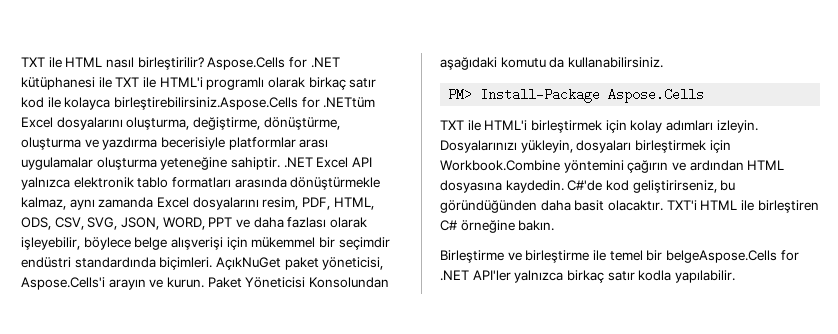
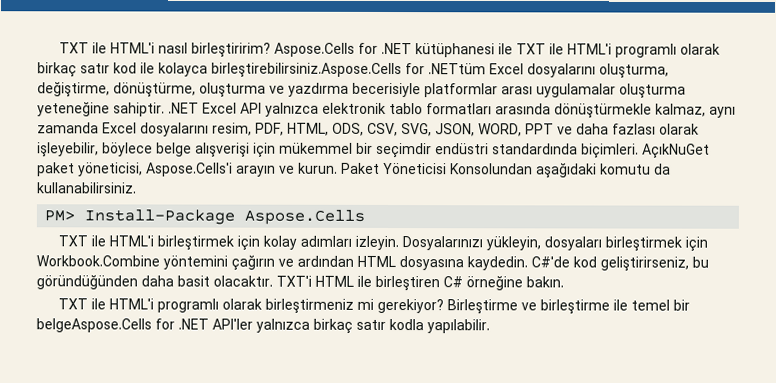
[21,57,204,70] TXT ile HTML nasıl birleştirilir? -> [59,42,272,58] TXT ile HTML'i nasıl birleştiririm?
(555, 225) none -> [58,298,445,314] TXT ile HTML'i programlı olarak birleştirmeniz mi gerekiyor?

